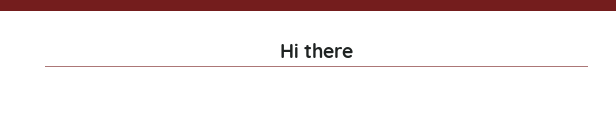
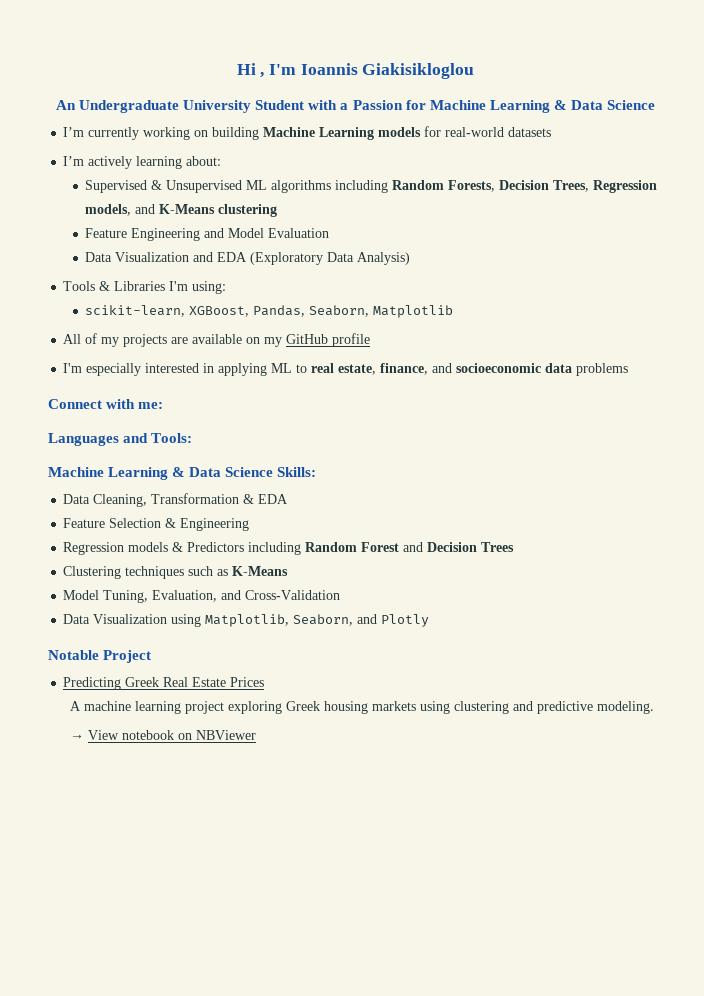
[304,43,354,58] there -> [260,63,475,79] [56,100,655,113] [63,126,552,140] [63,156,222,169] [85,180,658,193] [85,204,278,217] [85,228,330,241] [85,252,411,265] [63,281,227,294] [85,305,454,318] [63,333,371,347] [63,363,629,376] [48,399,164,409] [48,433,193,446] [48,467,317,480] [63,493,289,507] [63,518,250,531] [63,542,515,555] [63,566,289,579] [63,590,341,603] [63,614,430,627] [48,650,152,663] [63,677,265,690] [69,701,654,714] [69,730,256,740] , I'm Ioannis Giakisikloglou // An Undergraduate University Student with a Passion for Machine Learning & Data Science // I’m currently working on building Machine Learning models for real-world datasets // I’m actively learning about: // Supervised & Unsupervised ML algorithms including Random Forests, Decision Trees, Regression models, and K-Means clustering // Feature Engineering and Model Evaluation // Data Visualization and EDA (Exploratory Data Analysis) // Tools & Libraries I'm using: // scikit-learn, XGBoost, Pandas, Seaborn, Matplotlib // All of my projects are available on my GitHub profile // I'm especially interested in applying ML to real estate, finance, and socioeconomic data problems // Connect with me: // Languages and Tools: // Machine Learning & Data Science Skills: // Data Cleaning, Transformation & EDA // Feature Selection & Engineering // Regression models & Predictors including Random Forest and Decision Trees // Clustering techniques such as K-Means // Model Tuning, Evaluation, and Cross-Validation // Data Visualization using Matplotlib, Seaborn, and Plotly // Notable Project // Predicting Greek Real Estate Prices // A machine learning project exploring Greek housing markets using clustering and predictive modeling. // → View notebook on NBViewer

